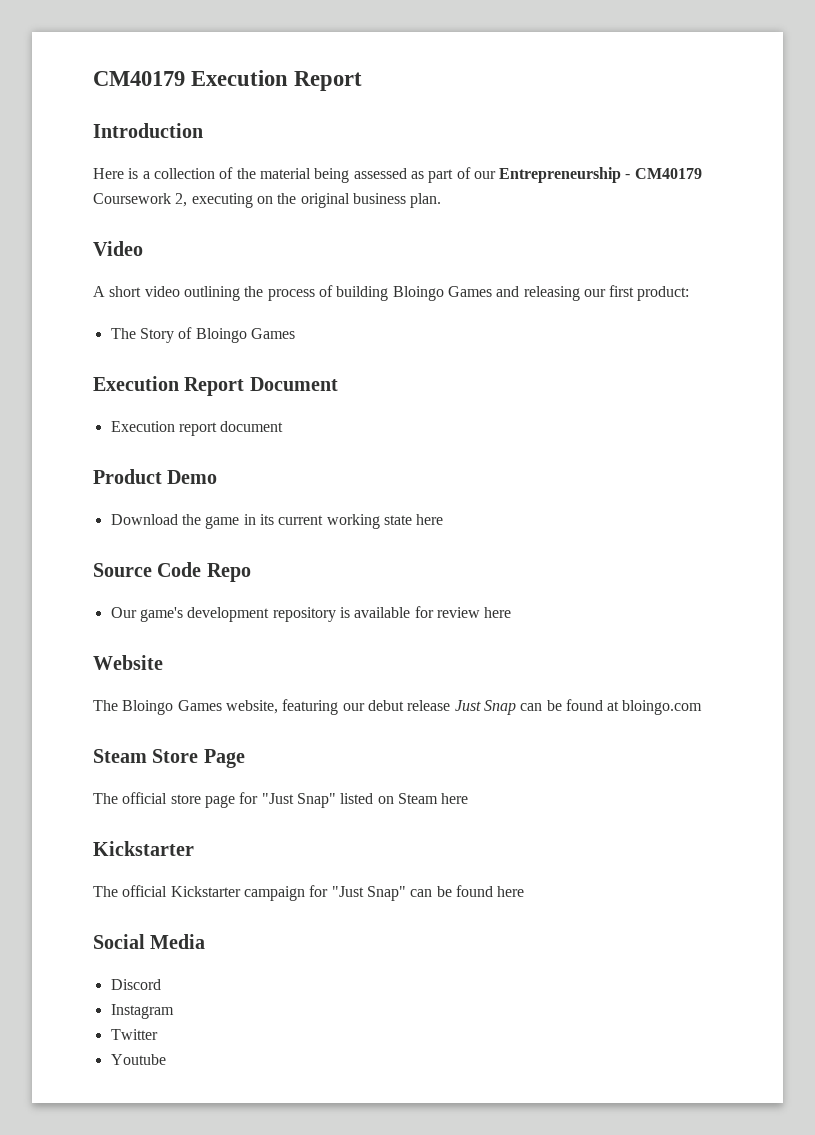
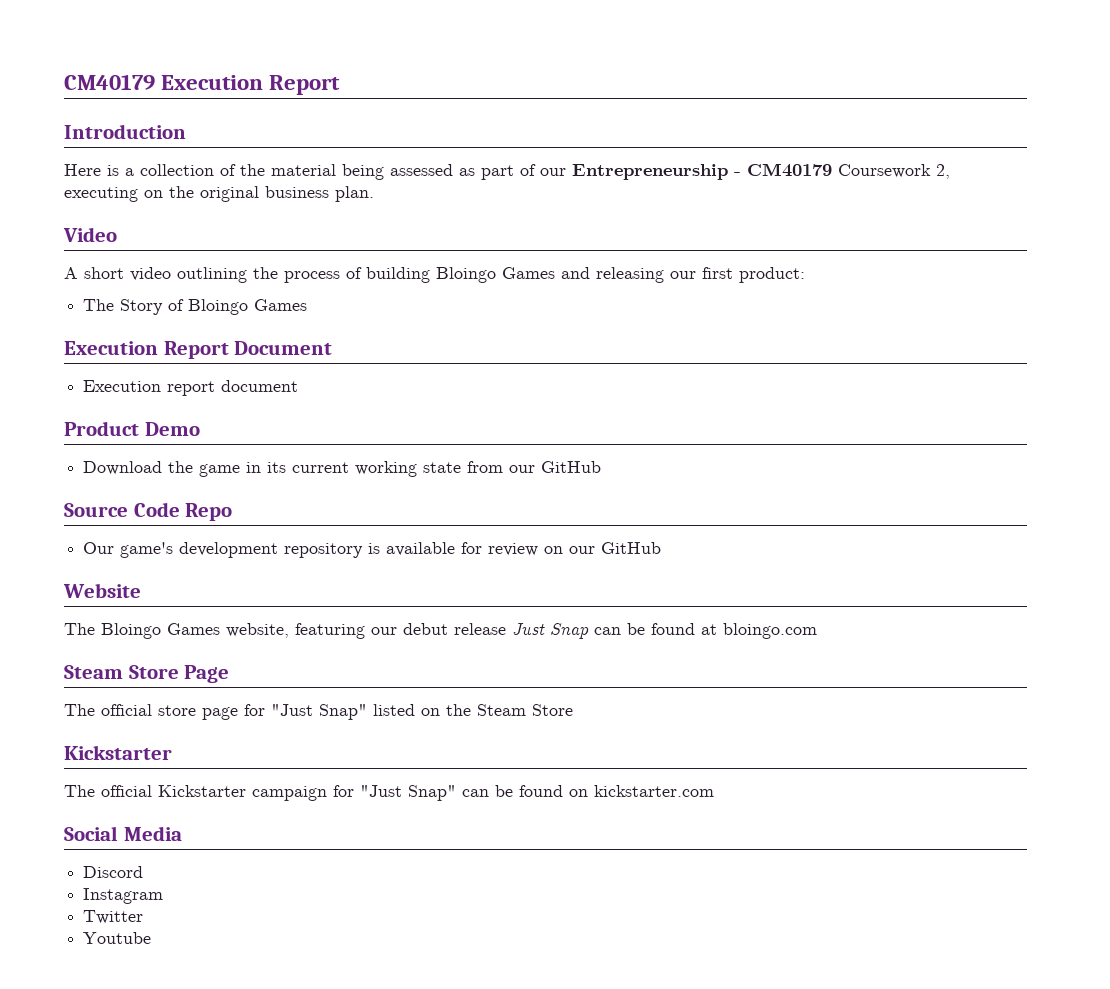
[416,514,444,525] here -> [467,461,602,473] from our GitHub
[484,607,512,618] here -> [544,542,662,554] on our GitHub
[397,793,469,804] Steam here -> [446,704,573,716] the Steam Store
[497,886,525,897] here -> [569,785,714,797] on kickstarter.com

